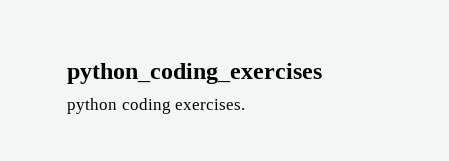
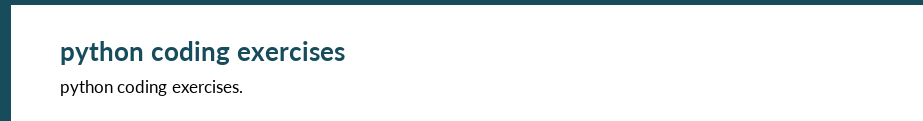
[67,63,322,84] python_coding_exercises -> [60,41,346,65] python coding exercises

